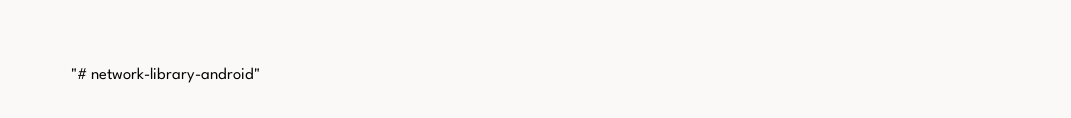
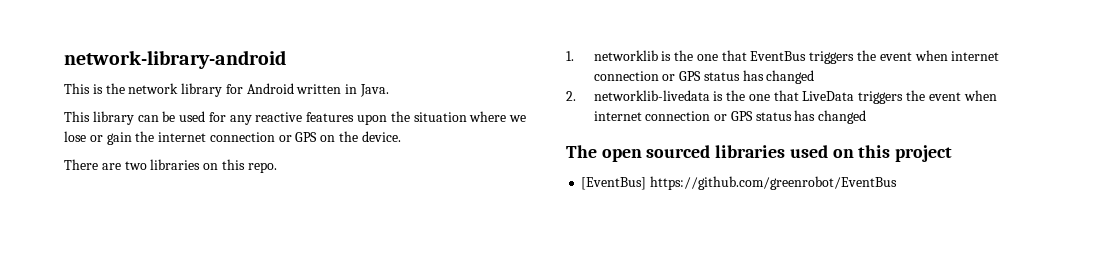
[71,67,261,83] "# network-library-android" -> [64,50,286,69] [64,83,390,97] [64,111,527,125] [64,131,401,145] [64,159,277,173] [566,50,1000,64] [593,70,815,84] [566,90,997,104] [593,110,867,124] [566,145,953,162] [581,176,898,190] network-library-android // This is the network library for Android written in Java. // This library can be used for any reactive features upon the situation where we lose or gain the internet connection or GPS on the device. // There are two libraries on this repo. // 1. networklib is the one that EventBus triggers the event when internet connection or GPS status has changed // 2. networklib-livedata is the one that LiveData triggers the event when internet connection or GPS status has changed // The open sourced libraries used on this project // [EventBus] https://github.com/greenrobot/EventBus

